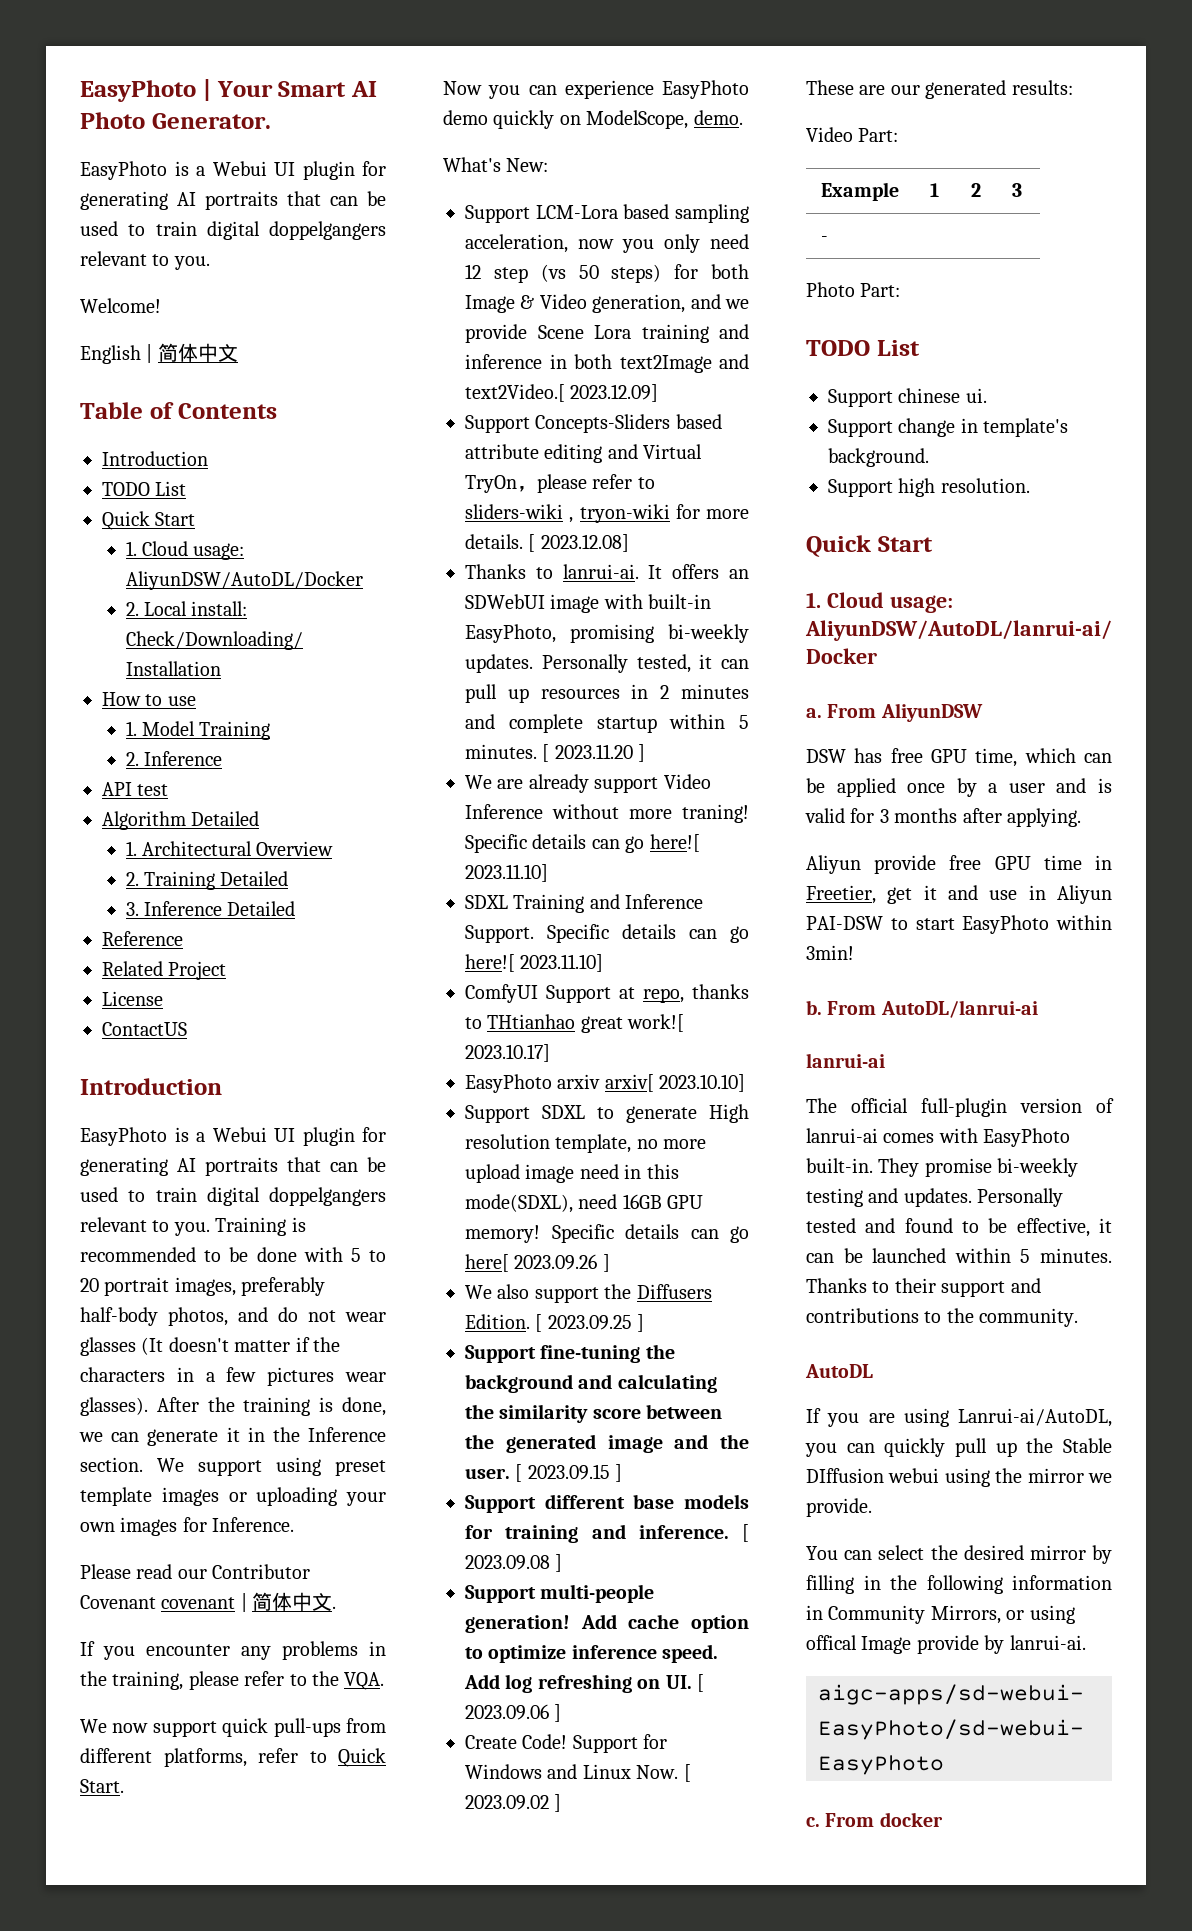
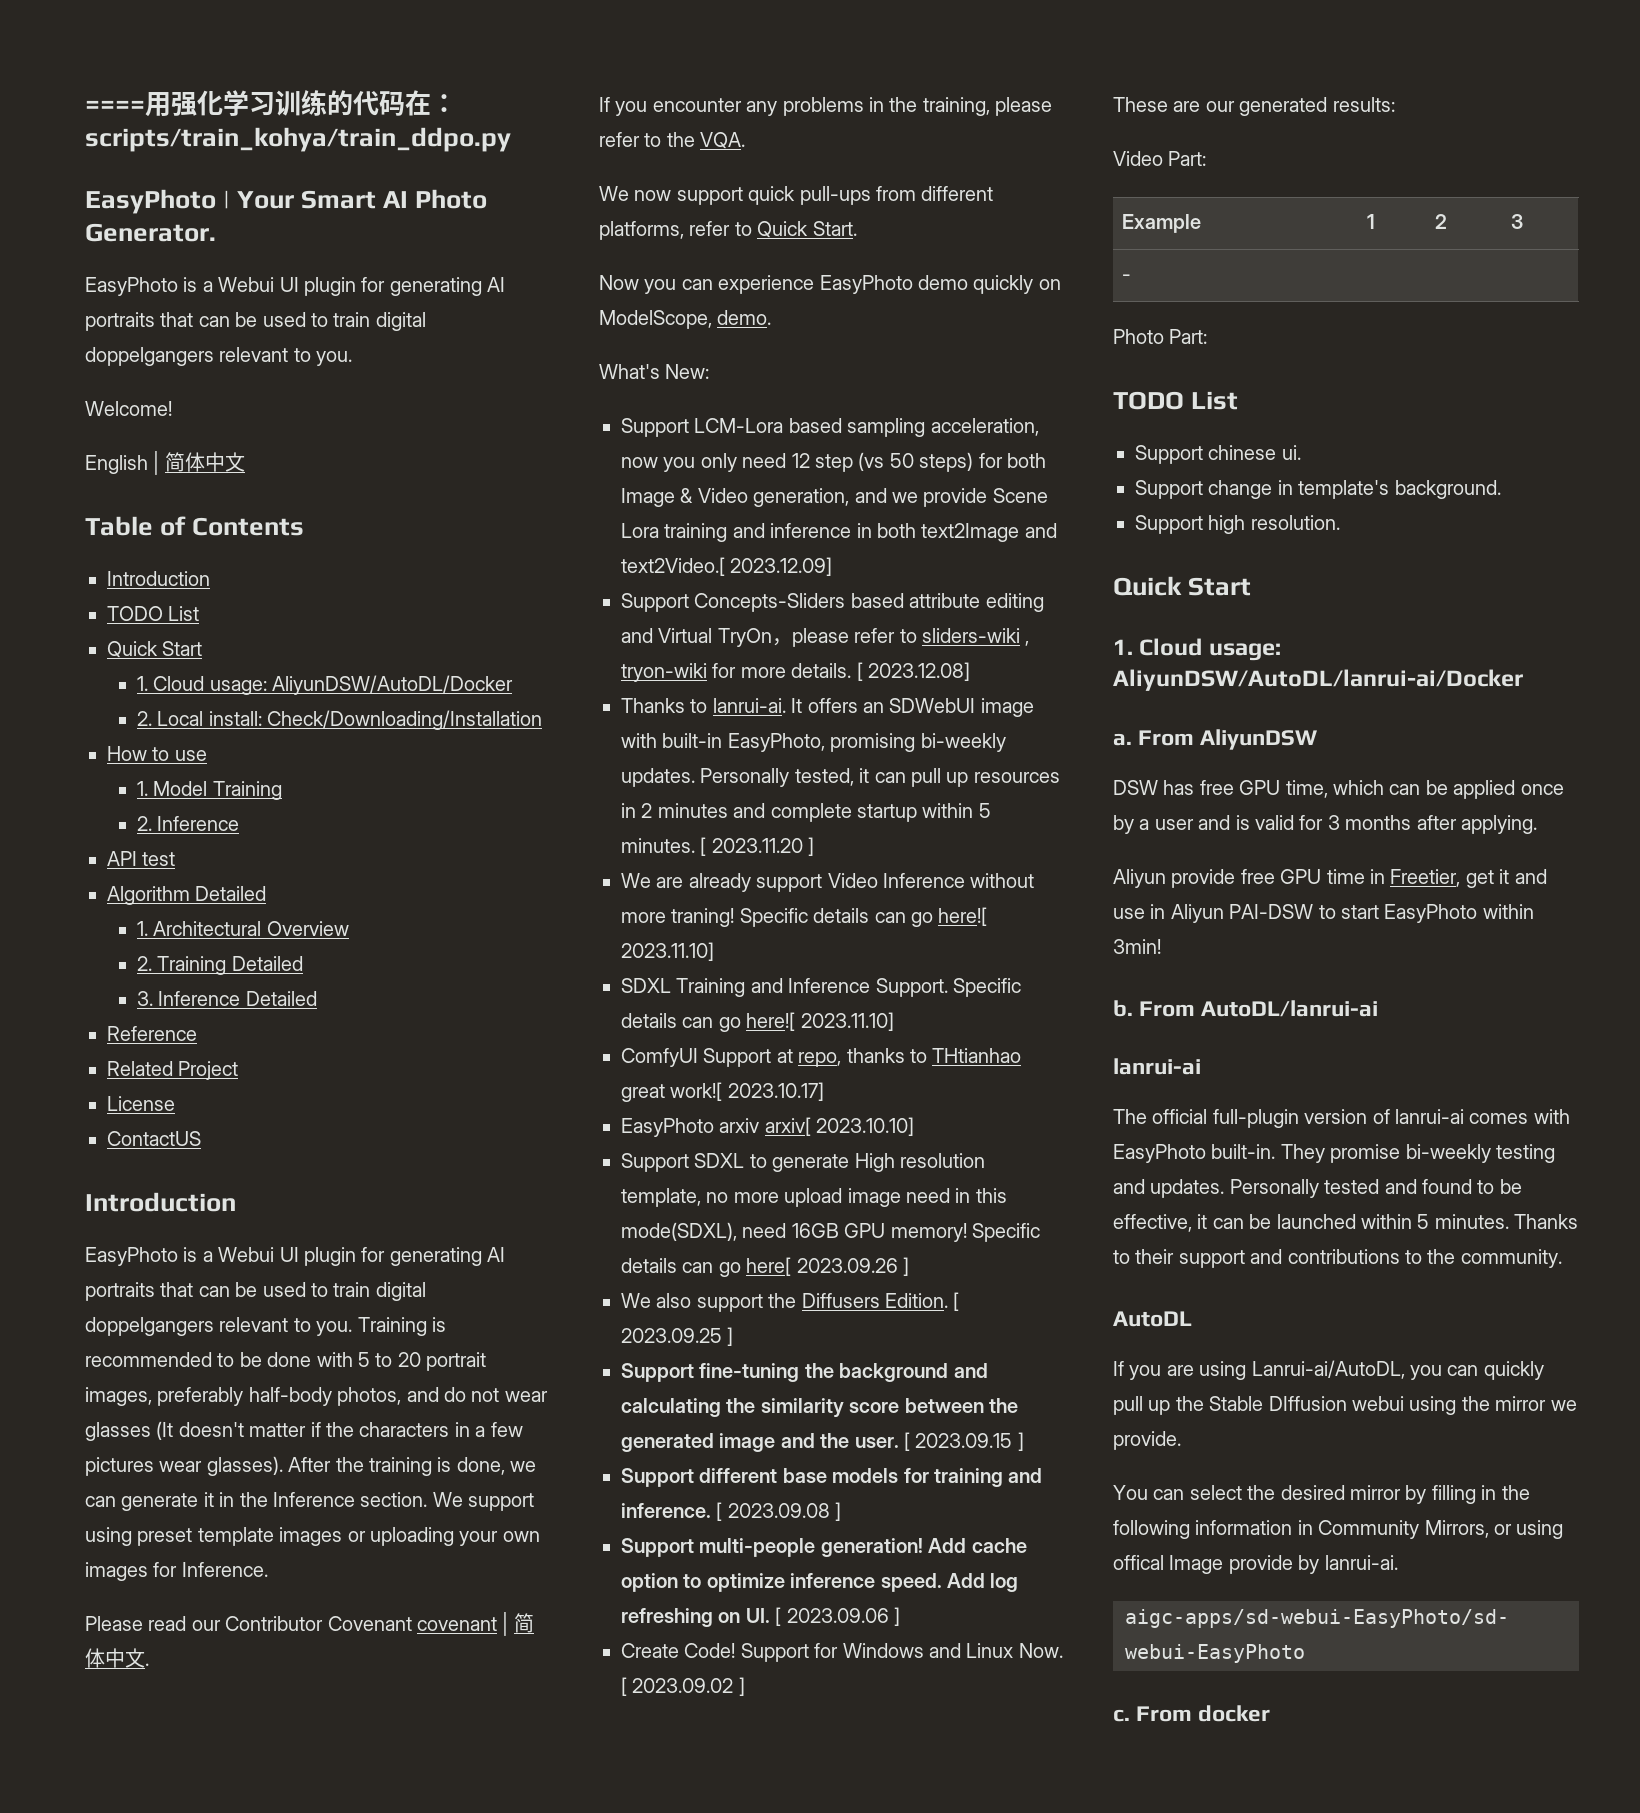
(80, 91) none -> [85,90,457,117] [85,127,511,152] ====用强化学习训练的代码在：scripts/train_kohya/train_ddpo.py //

